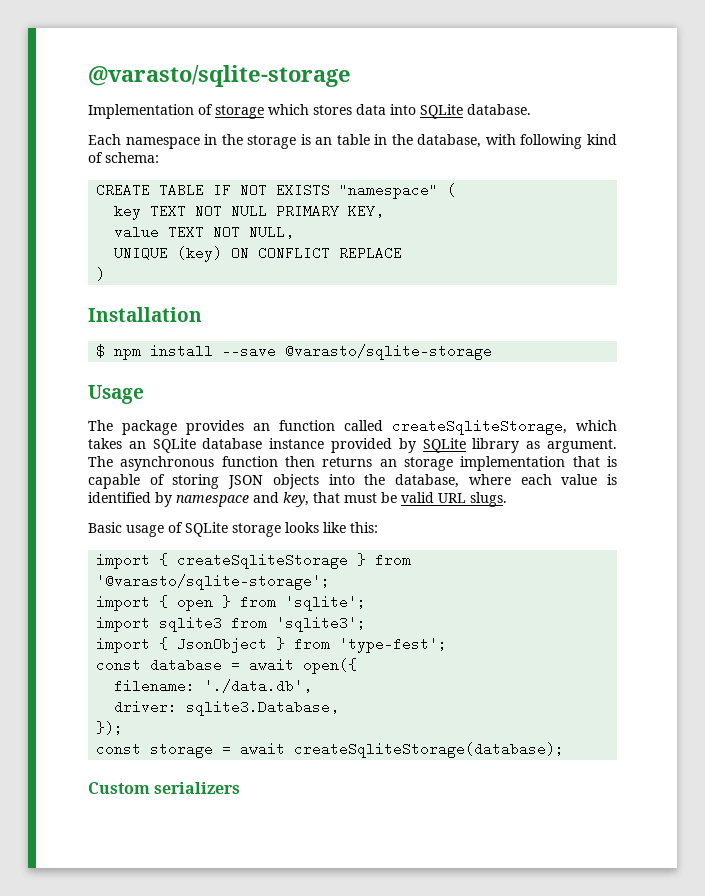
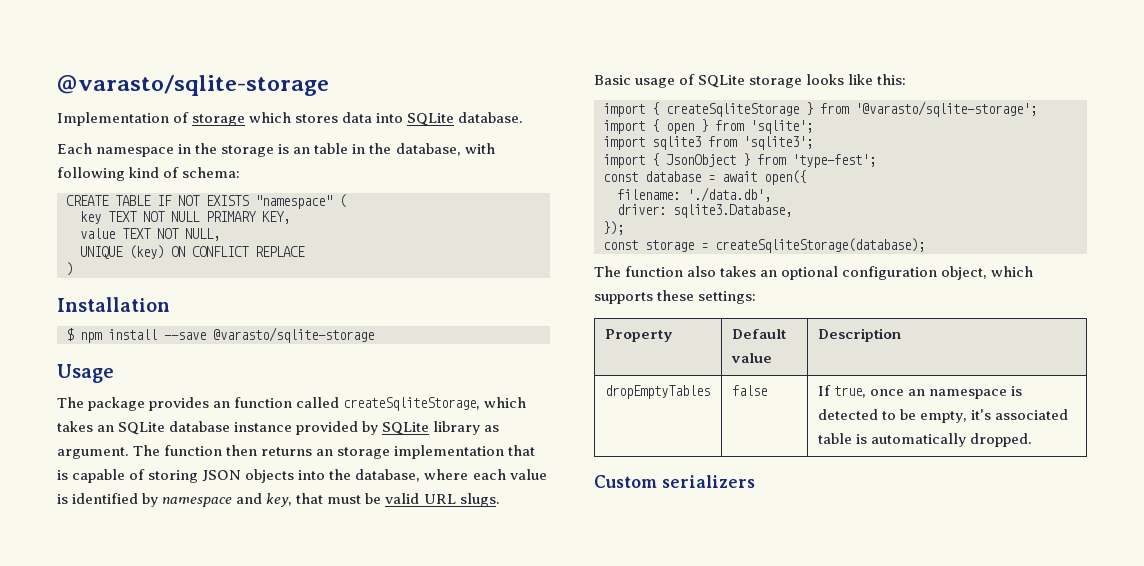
[120,456,215,471] asynchronous -> (161, 450) none
[240,742,286,756] await -> (708, 246) none
(565, 750) none -> [594,266,1034,280] [594,290,757,304] [604,329,673,342] [731,329,786,339] [730,353,772,363] [817,328,901,342] [604,385,710,399] [731,385,767,396] [817,385,1022,399] [817,409,1068,423] [817,433,1032,447] // The function also takes an optional configuration object, which supports these settings: // Property | Default value | Description // dropEmptyTables | false | If true, once an namespace is detected to be empty, it's associated table is automatically dropped.

